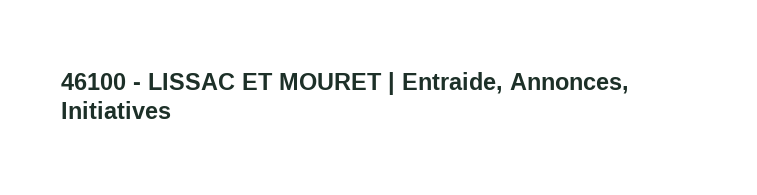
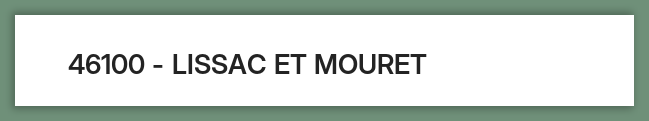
[388,72,629,95] [61,101,171,119] | Entraide, Annonces, Initiatives -> (428, 64) none

